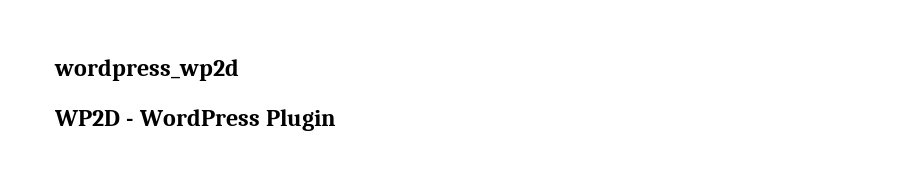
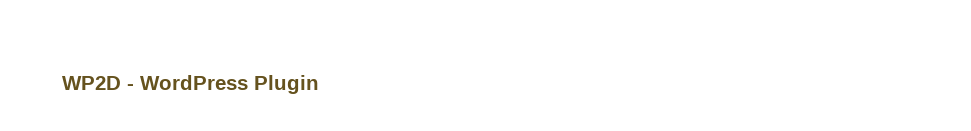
[54,59,239,81] wordpress_wp2d // -> (62, 83) none

